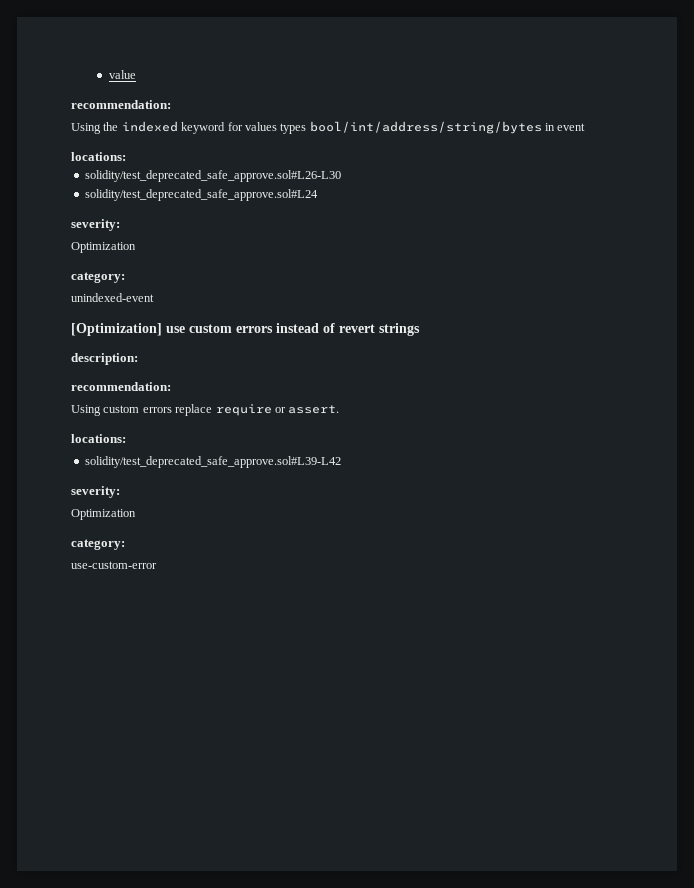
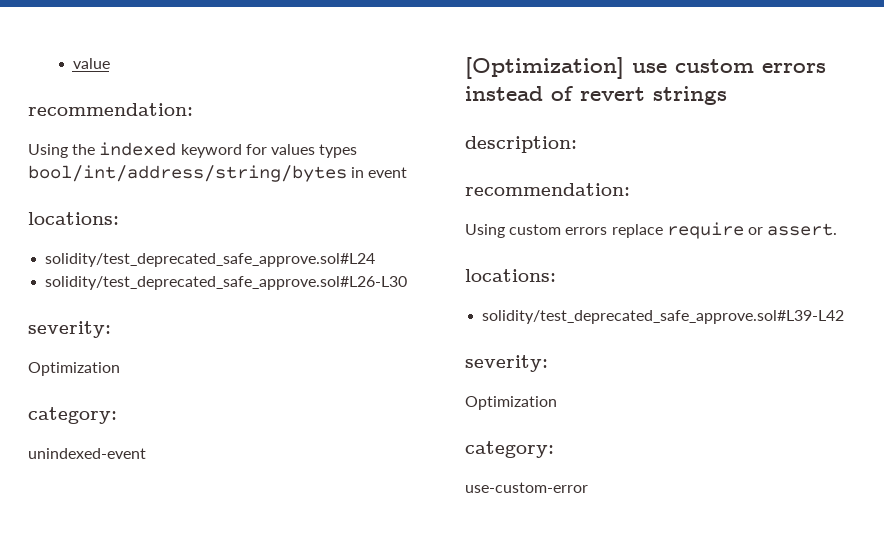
(126, 156) none -> [45,253,376,267] // solidity/test_deprecated_safe_approve.sol#L24
[84,189,318,201] // solidity/test_deprecated_safe_approve.sol#L24 -> (408, 283) none

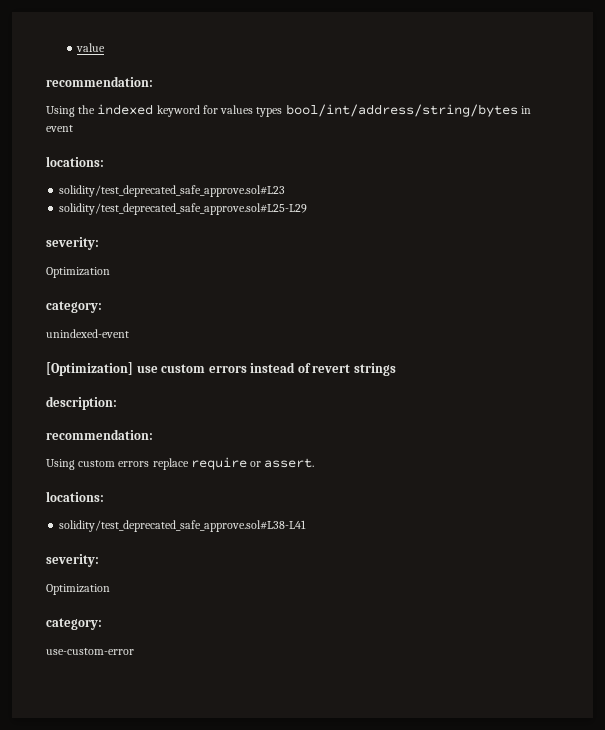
[45,253,376,267] [45,276,408,290] solidity/test_deprecated_safe_approve.sol#L24 // solidity/test_deprecated_safe_approve.sol#L26-L30 -> [59,185,286,197] [59,203,308,215] solidity/test_deprecated_safe_approve.sol#L23 // solidity/test_deprecated_safe_approve.sol#L25-L29
[482,310,845,324] solidity/test_deprecated_safe_approve.sol#L39-L42 -> [59,520,307,532] solidity/test_deprecated_safe_approve.sol#L38-L41

